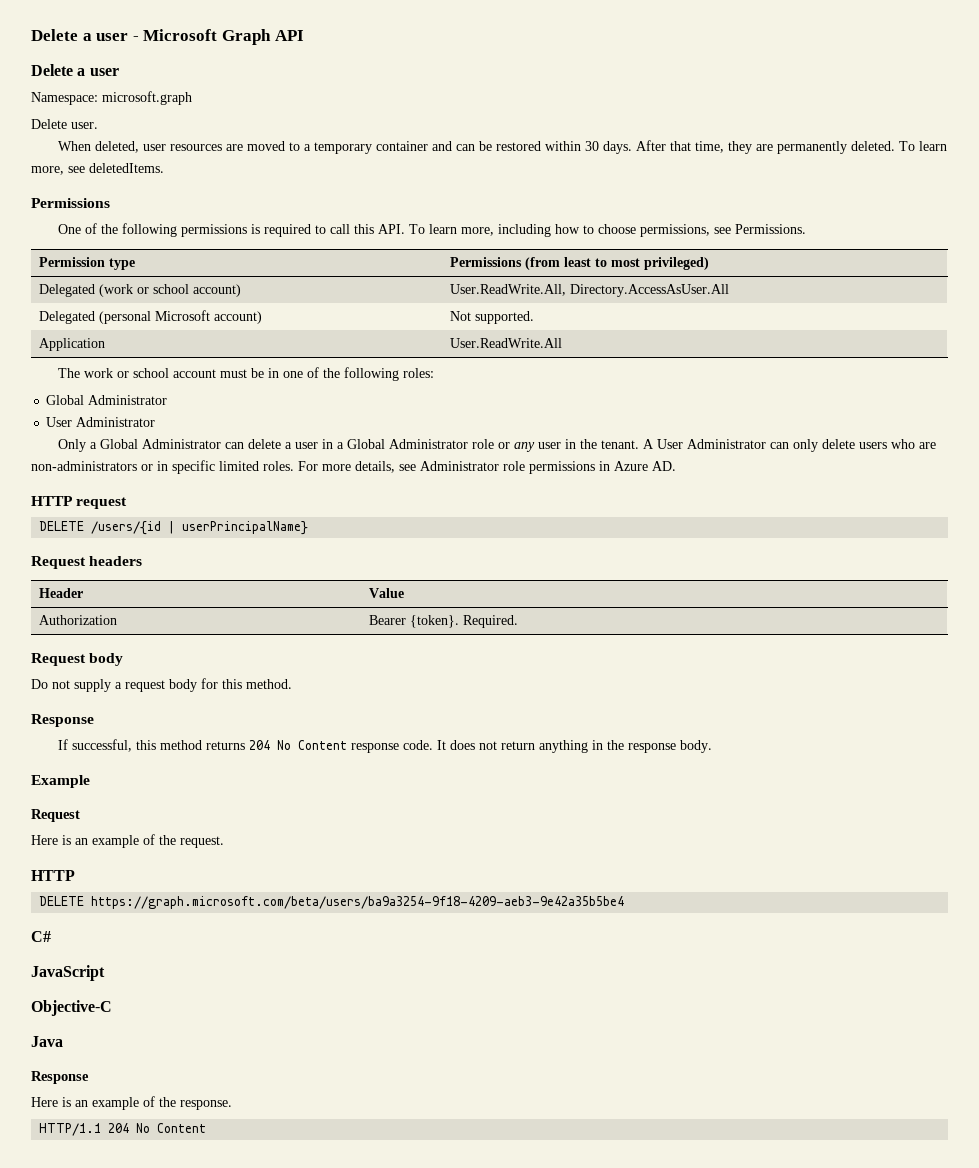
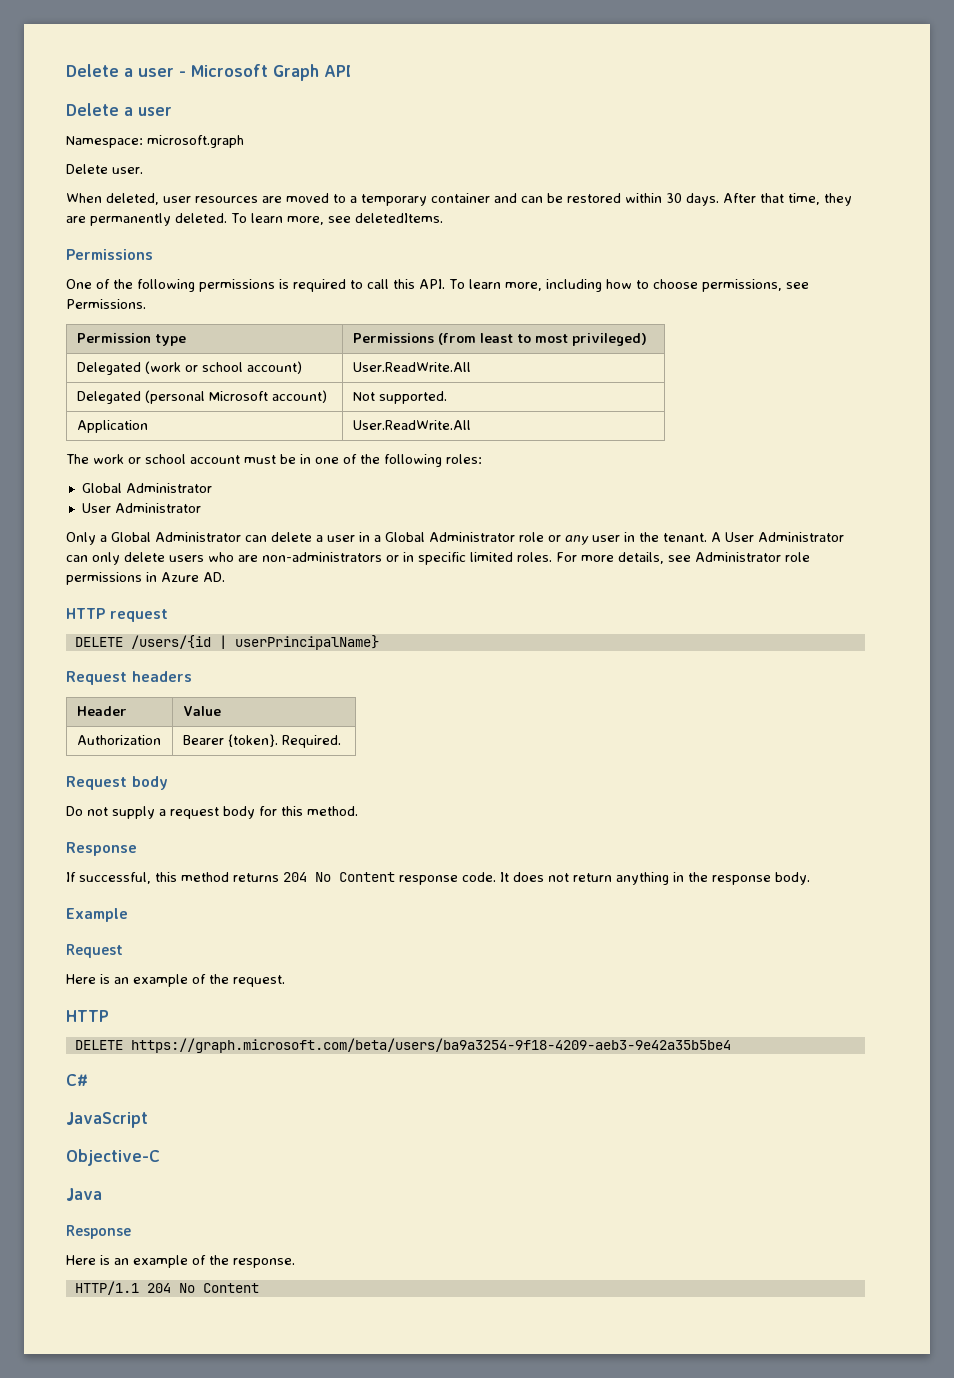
[449,284,729,297] User.ReadWrite.All, Directory.AccessAsUser.All -> [352,362,471,372] User.ReadWrite.All

